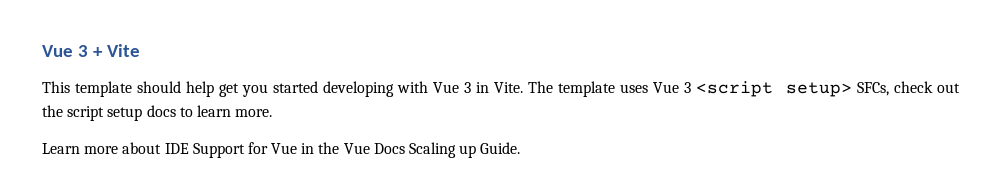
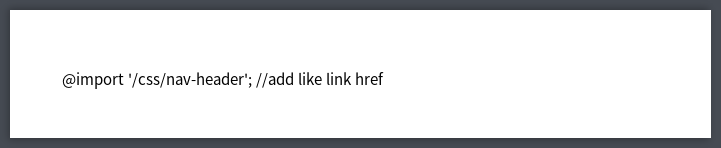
[42,44,141,57] [42,81,960,97] [42,105,273,121] [42,142,521,158] Vue 3 + Vite // This template should help get you started developing with Vue 3 in Vite. The template uses Vue 3 <script setup> SFCs, check out the script setup docs to learn more. // Learn more about IDE Support for Vue in the Vue Docs Scaling up Guide. -> [62,72,385,89] @import '/css/nav-header'; //add like link href

